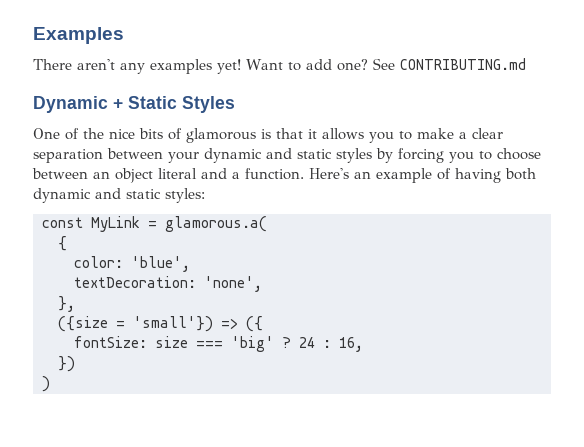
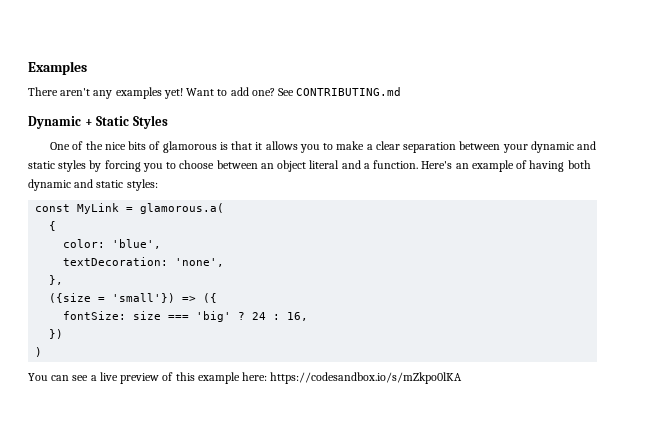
(50, 384) none -> [28,372,463,384] // You can see a live preview of this example here: https://codesandbox.io/s/mZkpo0lKA

